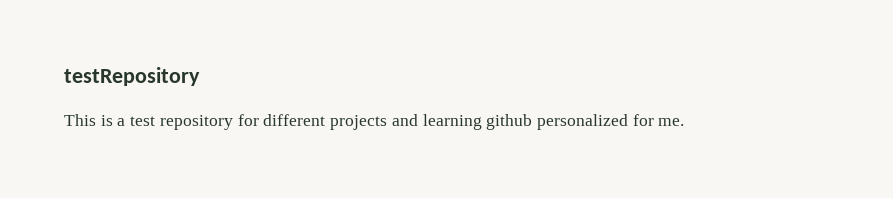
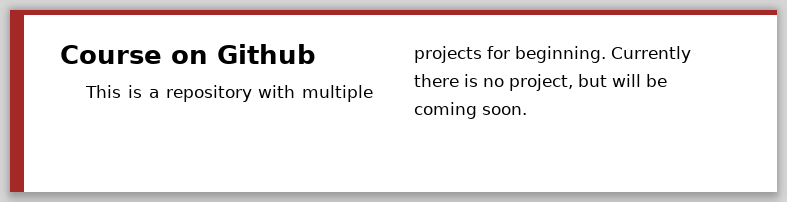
[64,67,200,86] testRepository -> [60,44,316,64] Course on Github
[130,114,685,130] test repository for different projects and learning github personalized for me. -> [165,85,373,102] [414,46,691,63] [414,74,667,91] [414,102,527,119] repository with multiple projects for beginning. Currently there is no project, but will be coming soon.

